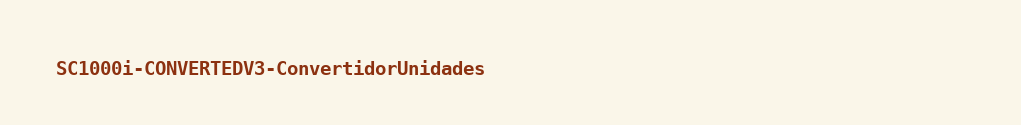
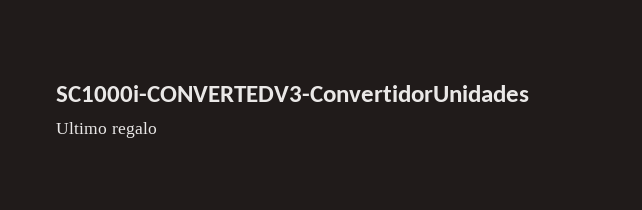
(485, 67) none -> [56,122,157,138] // Ultimo regalo

